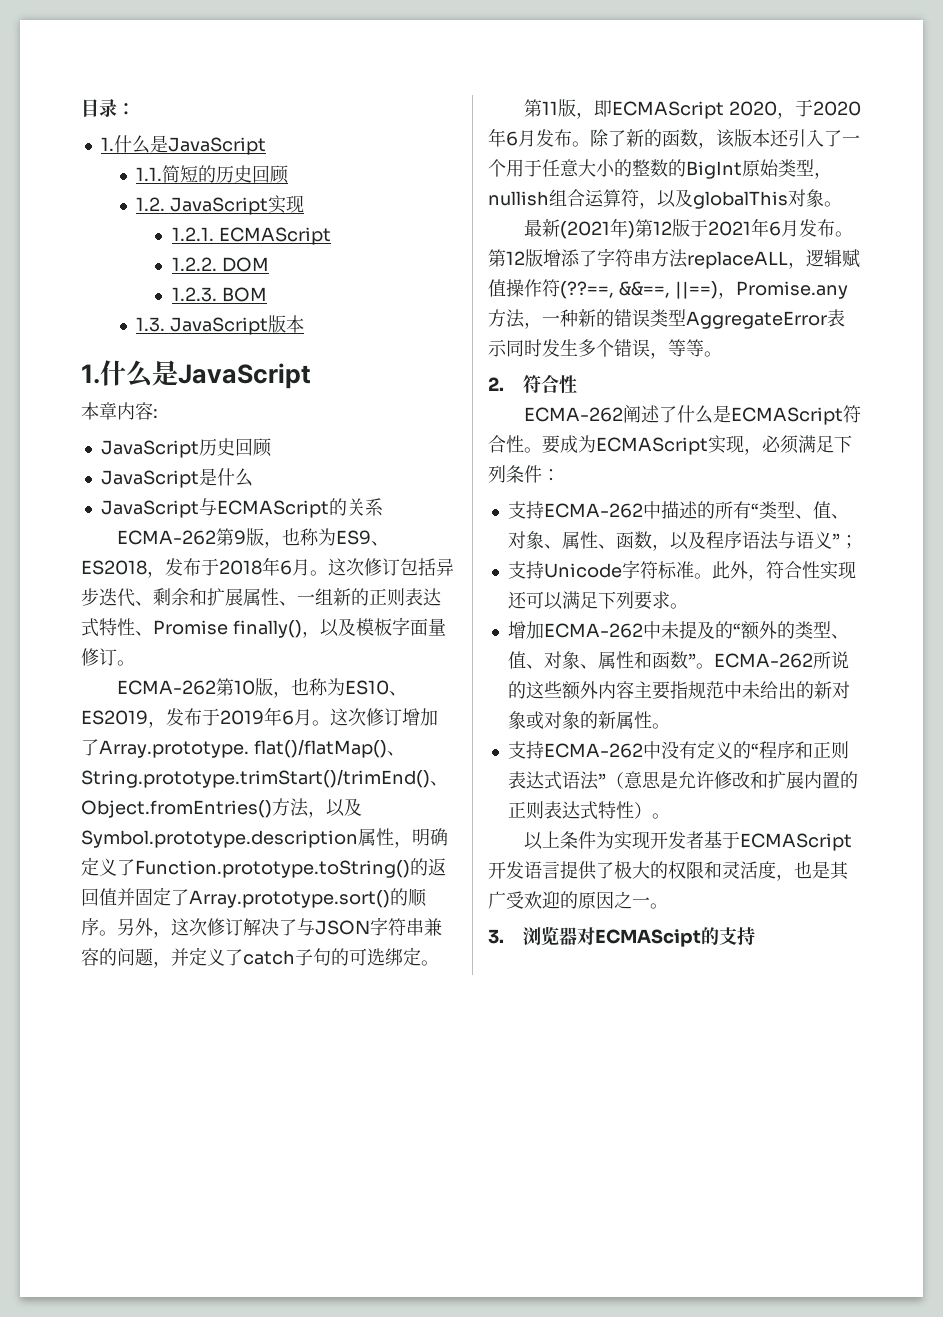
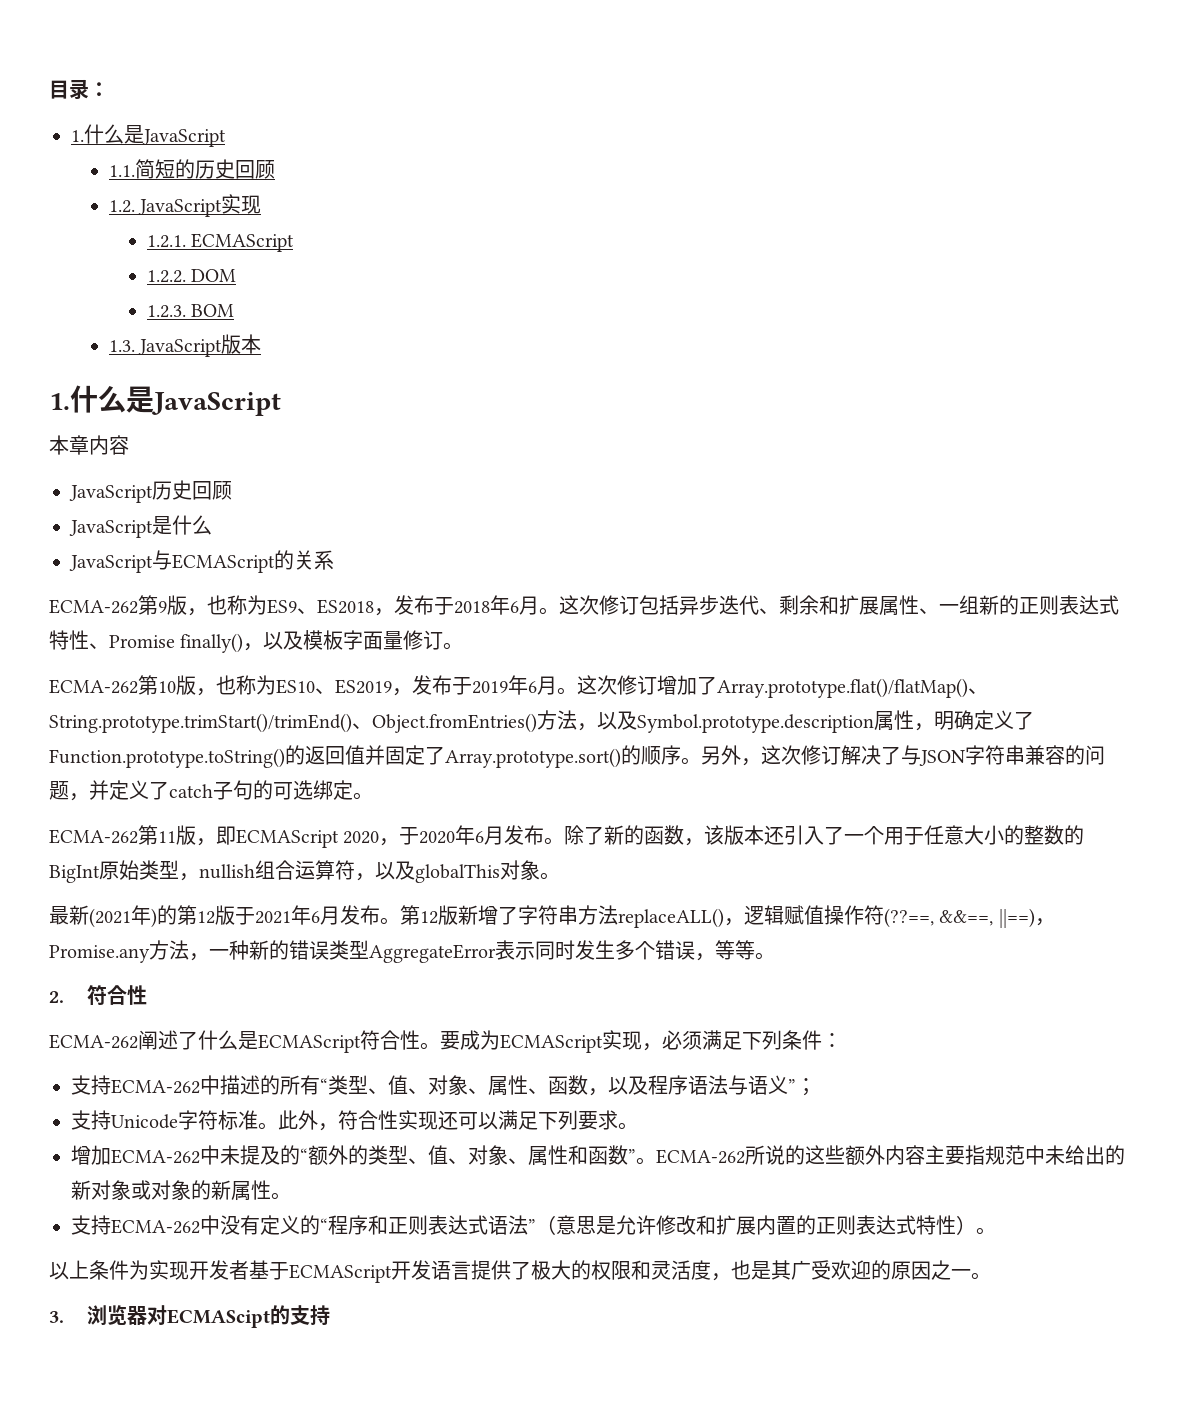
[153,409,158,418] : -> (129, 445) none
[99,739,387,758] Array.prototype. flat()/flatMap() -> [717,678,968,698] Array.prototype.flat()/flatMap()
(439, 963) none -> [49,829,138,844] ECMA-262
(635, 230) none -> [157,905,177,925] 的
[543,249,580,267] 增添 -> [458,905,498,925] 新增
[687,251,788,269] replaceALL -> [618,908,724,928] replaceALL()

